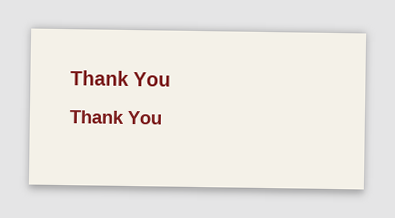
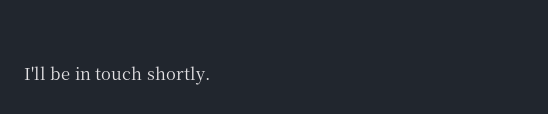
[70,70,172,87] [69,110,162,125] Thank You // Thank You -> [24,66,210,85] I'll be in touch shortly.

